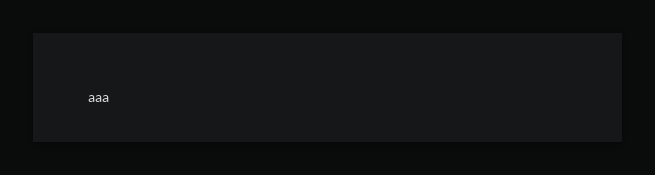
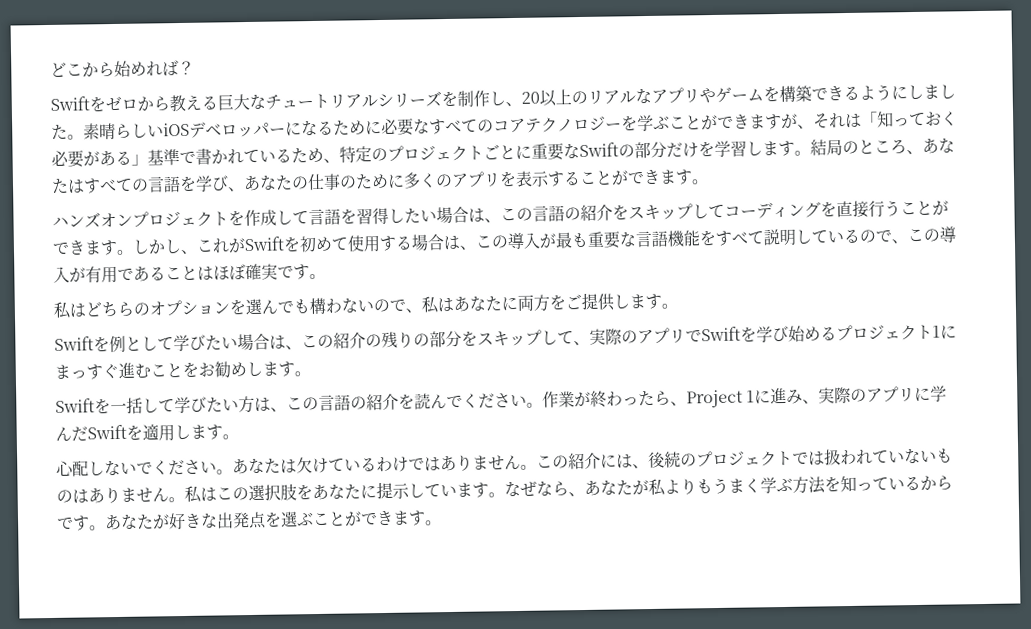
[88,95,109,102] aaa -> [50,60,195,78] [50,84,956,113] [51,111,958,140] [51,137,955,168] [51,169,709,194] [52,200,949,228] [52,226,956,256] [53,263,326,284] [53,292,678,319] [54,324,957,353] [54,361,311,380] [55,385,948,415] [55,423,239,442] [56,447,953,477] [56,475,953,504] [56,510,442,531] どこから始めれば？ // Swiftをゼロから教える巨大なチュートリアルシリーズを制作し、20以上のリアルなアプリやゲームを構築できるようにしました。素晴らしいiOSデベロッパーになるために必要なすべてのコアテクノロジーを学ぶことができますが、それは「知っておく必要がある」基準で書かれているため、特定のプロジェクトごとに重要なSwiftの部分だけを学習します。結局のところ、あなたはすべての言語を学び、あなたの仕事のために多くのアプリを表示することができます。 // ハンズオンプロジェクトを作成して言語を習得したい場合は、この言語の紹介をスキップしてコーディングを直接行うことができます。しかし、これがSwiftを初めて使用する場合は、この導入が最も重要な言語機能をすべて説明しているので、この導入が有用であることはほぼ確実です。 // 私はどちらのオプションを選んでも構わないので、私はあなたに両方をご提供します。 // Swiftを例として学びたい場合は、この紹介の残りの部分をスキップして、実際のアプリでSwiftを学び始めるプロジェクト1にまっすぐ進むことをお勧めします。 // Swiftを一括して学びたい方は、この言語の紹介を読んでください。作業が終わったら、Project 1に進み、実際のアプリに学んだSwiftを適用します。 // 心配しないでください。あなたは欠けているわけではありません。この紹介には、後続のプロジェクトでは扱われていないものはありません。私はこの選択肢をあなたに提示しています。なぜなら、あなたが私よりもうまく学ぶ方法を知っているからです。あなたが好きな出発点を選ぶことができます。

